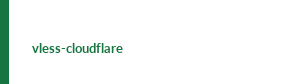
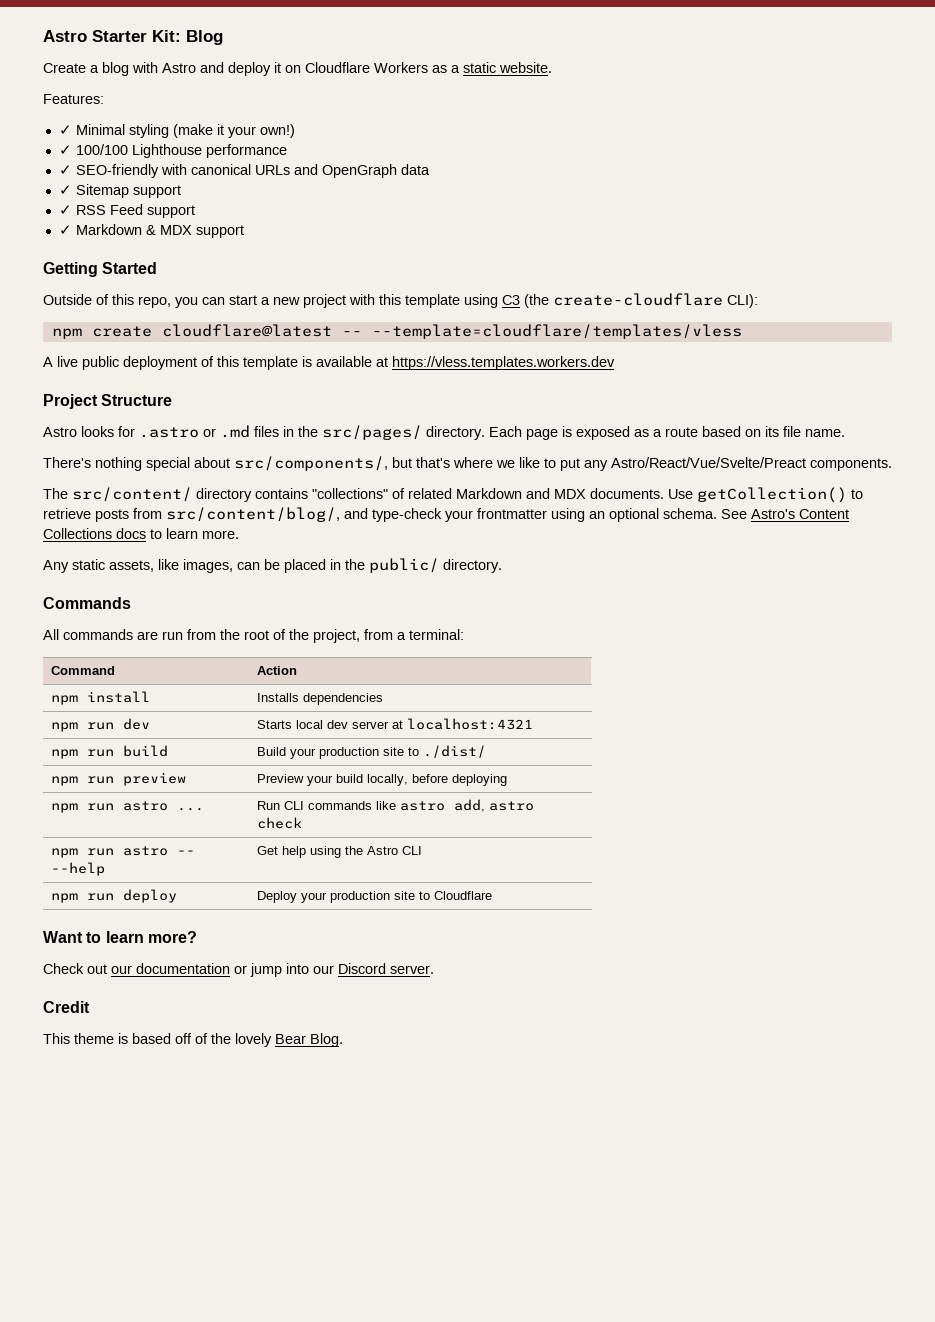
[32,43,123,53] vless-cloudflare -> [43,30,223,45] [43,62,552,76] [43,94,104,104] [58,124,295,138] [58,144,287,158] [58,164,430,178] [58,184,181,198] [58,204,195,218] [58,224,244,238] [43,262,158,277] [43,293,758,308] [51,324,742,339] [43,356,615,370] [43,394,173,409] [43,425,845,440] [43,456,892,471] [43,487,863,503] [43,507,849,522] [43,528,239,539] [43,558,502,573] [43,597,131,609] [43,629,464,643] [51,666,116,675] [257,666,298,675] [51,691,151,705] [257,693,384,705] [51,718,151,732] [257,718,534,730] [51,745,169,759] [257,745,487,759] [51,772,187,786] [257,774,508,786] [51,801,205,813] [257,799,535,812] [257,817,303,829] [51,846,196,858] [51,862,106,876] [257,846,423,858] [51,889,178,903] [257,891,493,903] [43,931,197,943] [43,963,434,977] [43,1001,90,1013] [43,1033,343,1047] Astro Starter Kit: Blog // Create a blog with Astro and deploy it on Cloudflare Workers as a static website. // Features: // ✓ Minimal styling (make it your own!) // ✓ 100/100 Lighthouse performance // ✓ SEO-friendly with canonical URLs and OpenGraph data // ✓ Sitemap support // ✓ RSS Feed support // ✓ Markdown & MDX support // Getting Started // Outside of this repo, you can start a new project with this template using C3 (the create-cloudflare CLI): // npm create cloudflare@latest -- --template=cloudflare/templates/vless // A live public deployment of this template is available at https://vless.templates.workers.dev // Project Structure // Astro looks for .astro or .md files in the src/pages/ directory. Each page is exposed as a route based on its file name. // There's nothing special about src/components/, but that's where we like to put any Astro/React/Vue/Svelte/Preact components. // The src/content/ directory contains "collections" of related Markdown and MDX documents. Use getCollection() to retrieve posts from src/content/blog/, and type-check your frontmatter using an optional schema. See Astro's Content Collections docs to learn more. // Any static assets, like images, can be placed in the public/ directory. // Commands // All commands are run from the root of the project, from a terminal: // Command | Action // npm install | Installs dependencies // npm run dev | Starts local dev server at localhost:4321 // npm run build | Build your production site to ./dist/ // npm run preview | Preview your build locally, before deploying // npm run astro ... | Run CLI commands like astro add, astro check // npm run astro -- --help | Get help using the Astro CLI // npm run deploy | Deploy your production site to Cloudflare // Want to learn more? // Check out our documentation or jump into our Discord server. // Credit // This theme is based off of the lovely Bear Blog.

